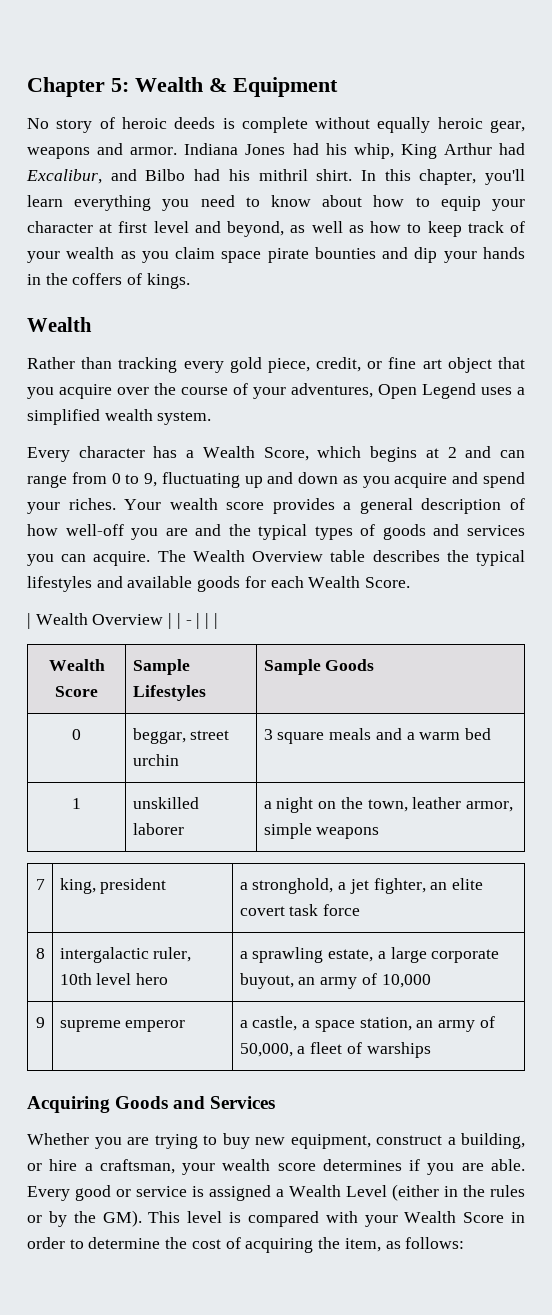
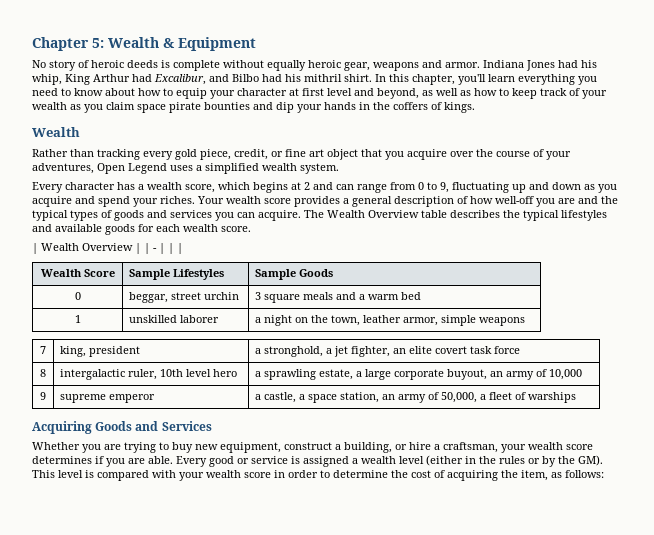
[202,446,309,461] Wealth Score, -> [147,182,215,193] wealth score,
[308,576,411,588] Wealth Score. -> [183,224,251,232] wealth score.
[289,1185,387,1197] Wealth Level -> [361,456,424,464] wealth level
[404,1211,505,1223] Wealth Score -> [206,470,271,478] wealth score

